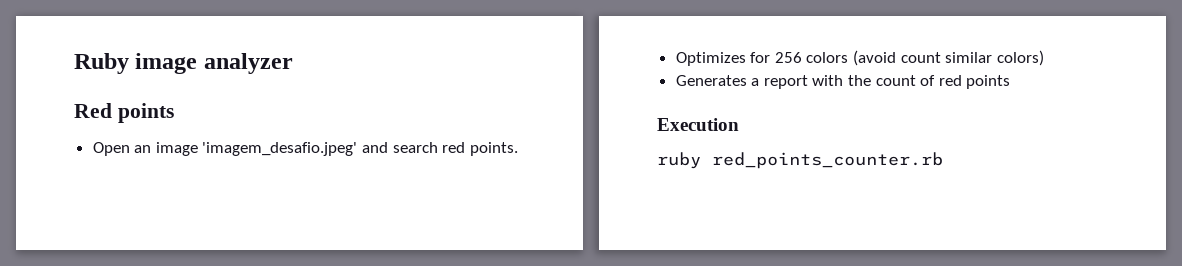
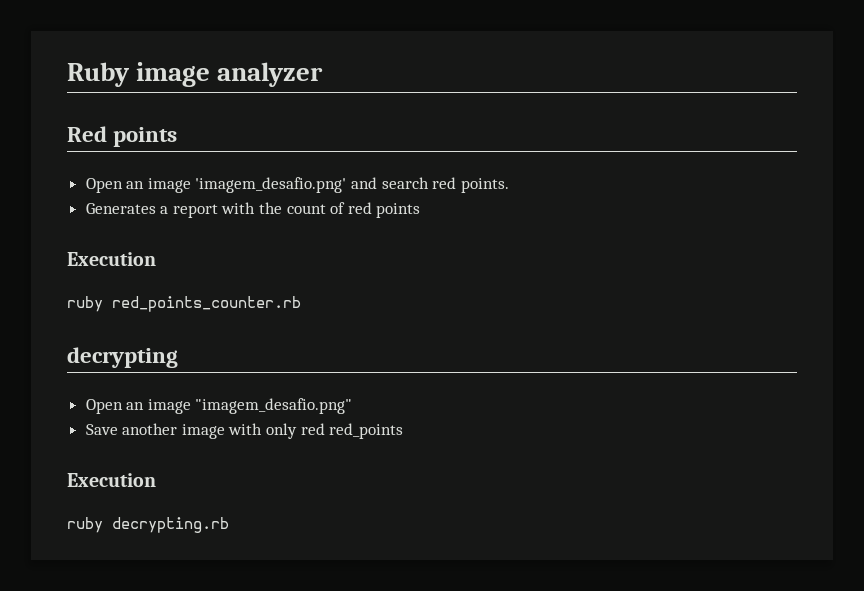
[202,142,358,156] 'imagem_desafio.jpeg' -> [195,177,347,193] 'imagem_desafio.png'
[675,50,1044,66] // Optimizes for 256 colors (avoid count similar colors) -> (509, 185) none
(943, 160) none -> [67,347,178,368] [85,398,353,414] [85,423,404,439] [67,473,156,487] [67,517,229,533] // decrypting // Open an image "imagem_desafio.png" // Save another image with only red red_points // Execution // ruby decrypting.rb

